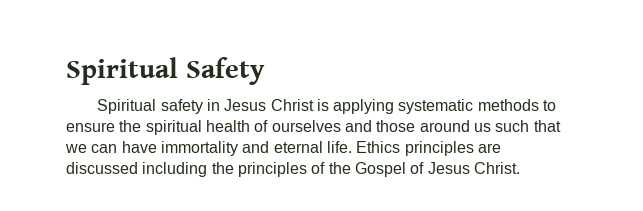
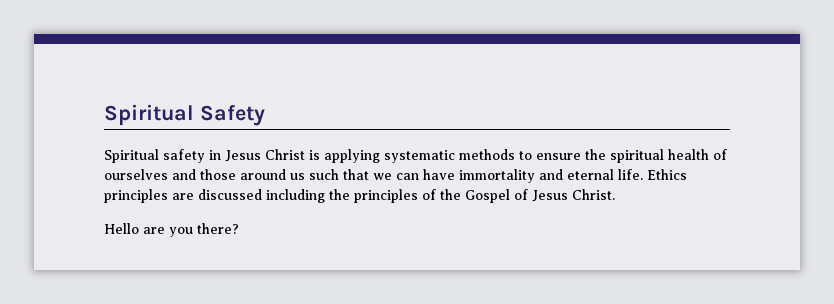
(520, 168) none -> [104,223,239,237] // Hello are you there?

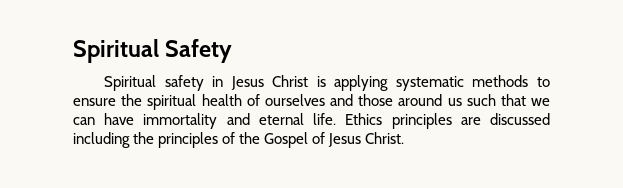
[104,223,239,237] // Hello are you there? -> (405, 138) none

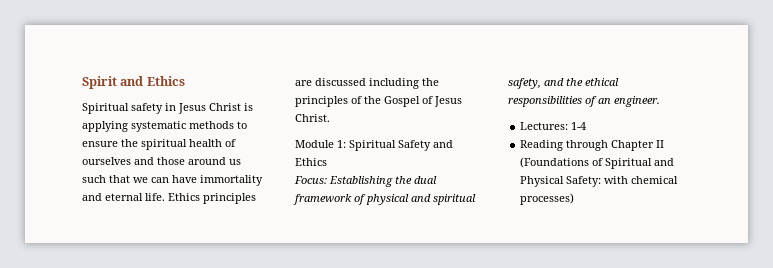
[73,39,233,63] Spiritual Safety -> [82,76,185,89] Spirit and Ethics
(405, 138) none -> [295,140,453,151] [295,158,327,166] [294,176,437,187] [293,194,476,205] [508,78,619,89] [508,96,660,107] [520,122,587,130] [520,140,665,151] [520,157,675,169] [520,176,679,187] [520,193,575,205] // Module 1: Spiritual Safety and Ethics // Focus: Establishing the dual framework of physical and spiritual safety, and the ethical responsibilities of an engineer. // Lectures: 1-4 // Reading through Chapter II (Foundations of Spiritual and Physical Safety: with chemical processes)

